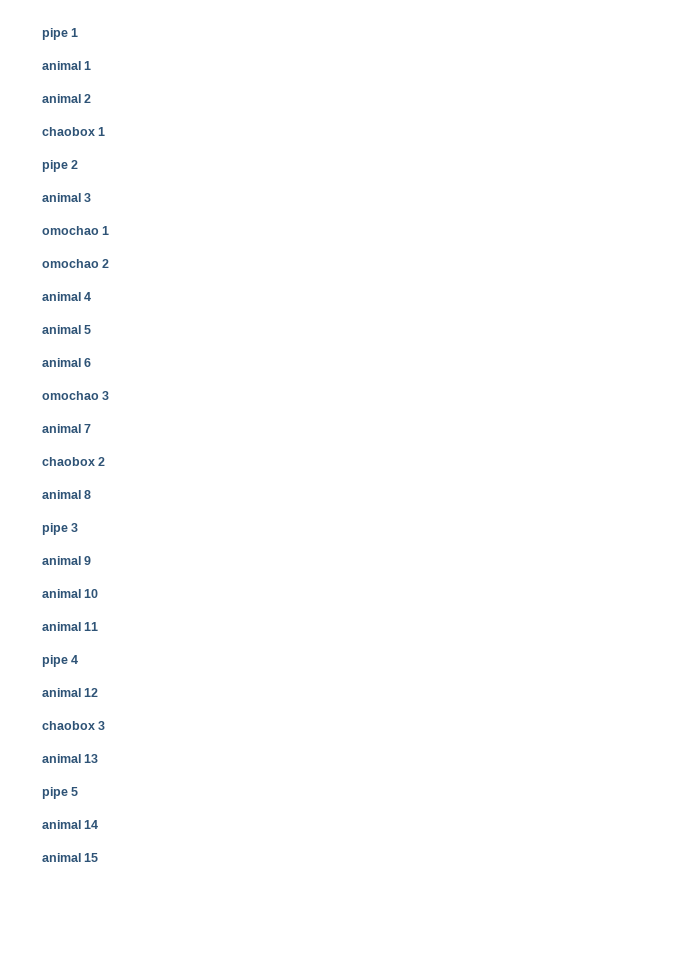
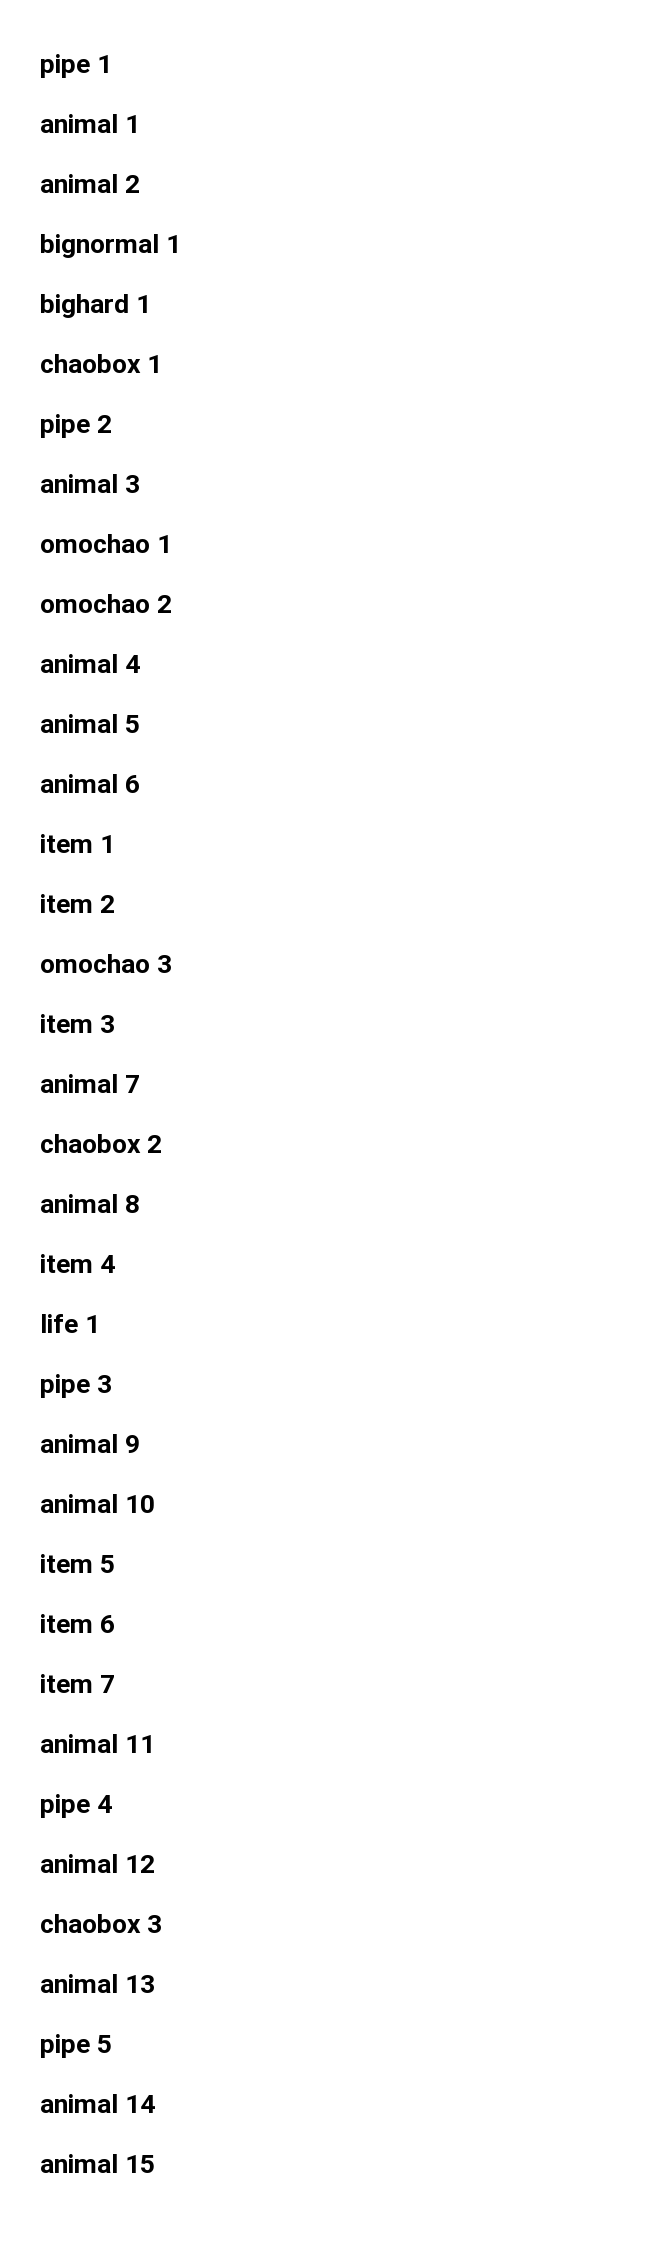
(92, 98) none -> [40,234,182,258] [40,294,152,318] // bignormal 1 // bighard 1
(92, 362) none -> [40,834,116,853] [40,894,116,913] // item 1 // item 2
(110, 395) none -> [40,1014,116,1033] // item 3
(92, 494) none -> [40,1254,116,1273] [40,1314,101,1333] // item 4 // life 1
(99, 593) none -> [40,1554,116,1573] [40,1614,116,1633] [40,1674,116,1693] // item 5 // item 6 // item 7

